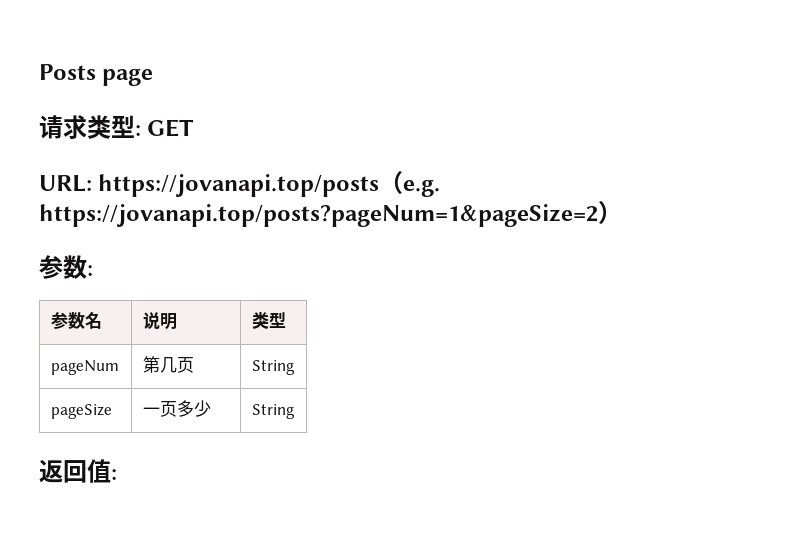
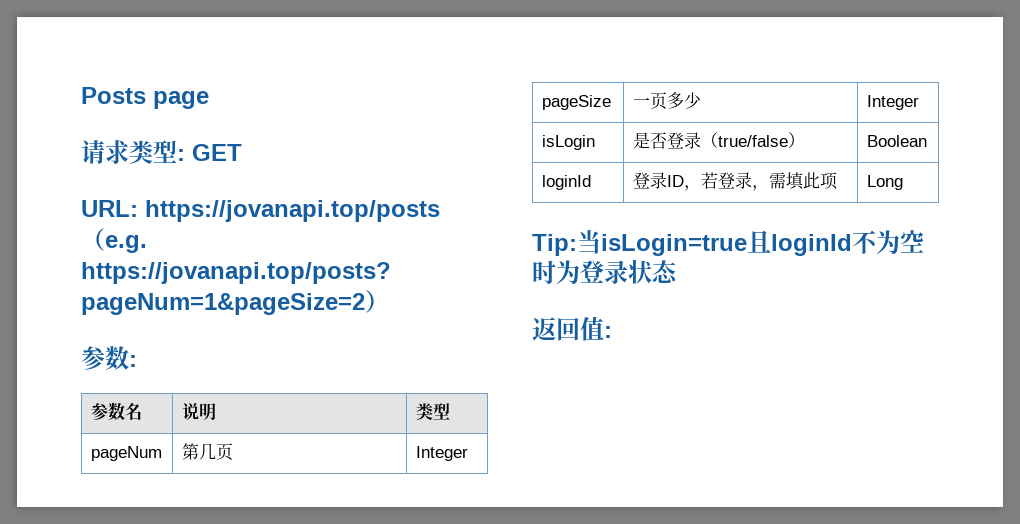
[251,360,295,375] String -> [415,446,468,461] Integer
[251,404,295,419] String -> [866,95,919,110] [541,135,595,150] [632,132,805,149] [866,135,927,147] [541,175,591,190] [632,172,838,191] [866,175,903,190] [532,230,924,256] [532,260,678,284] Integer // isLogin | 是否登录（true/false） | Boolean // loginId | 登录ID，若登录，需填此项 | Long // Tip:当isLogin=true且loginId不为空时为登录状态

